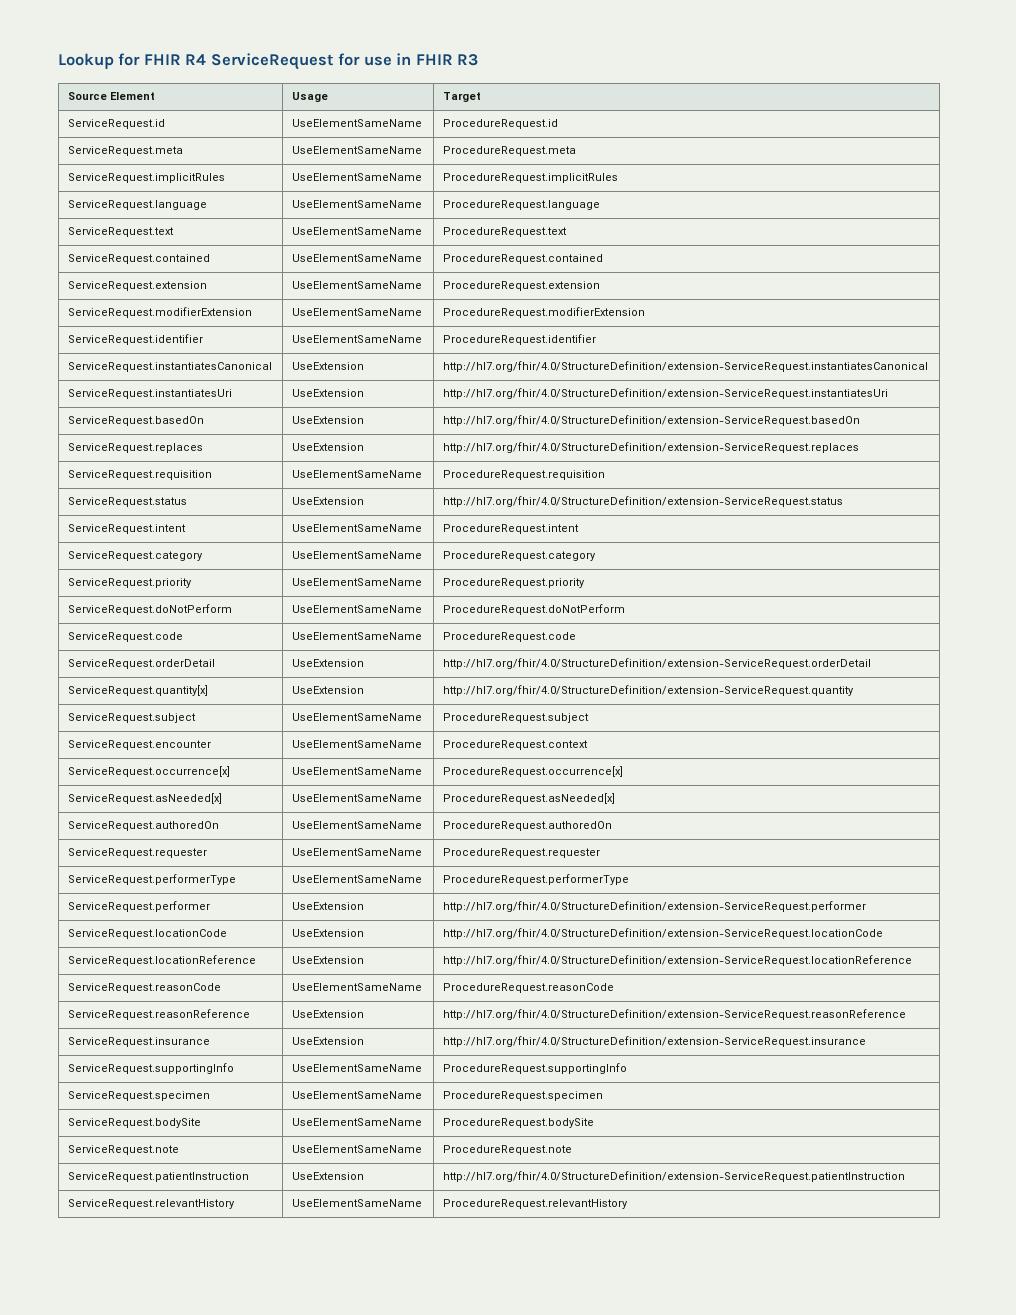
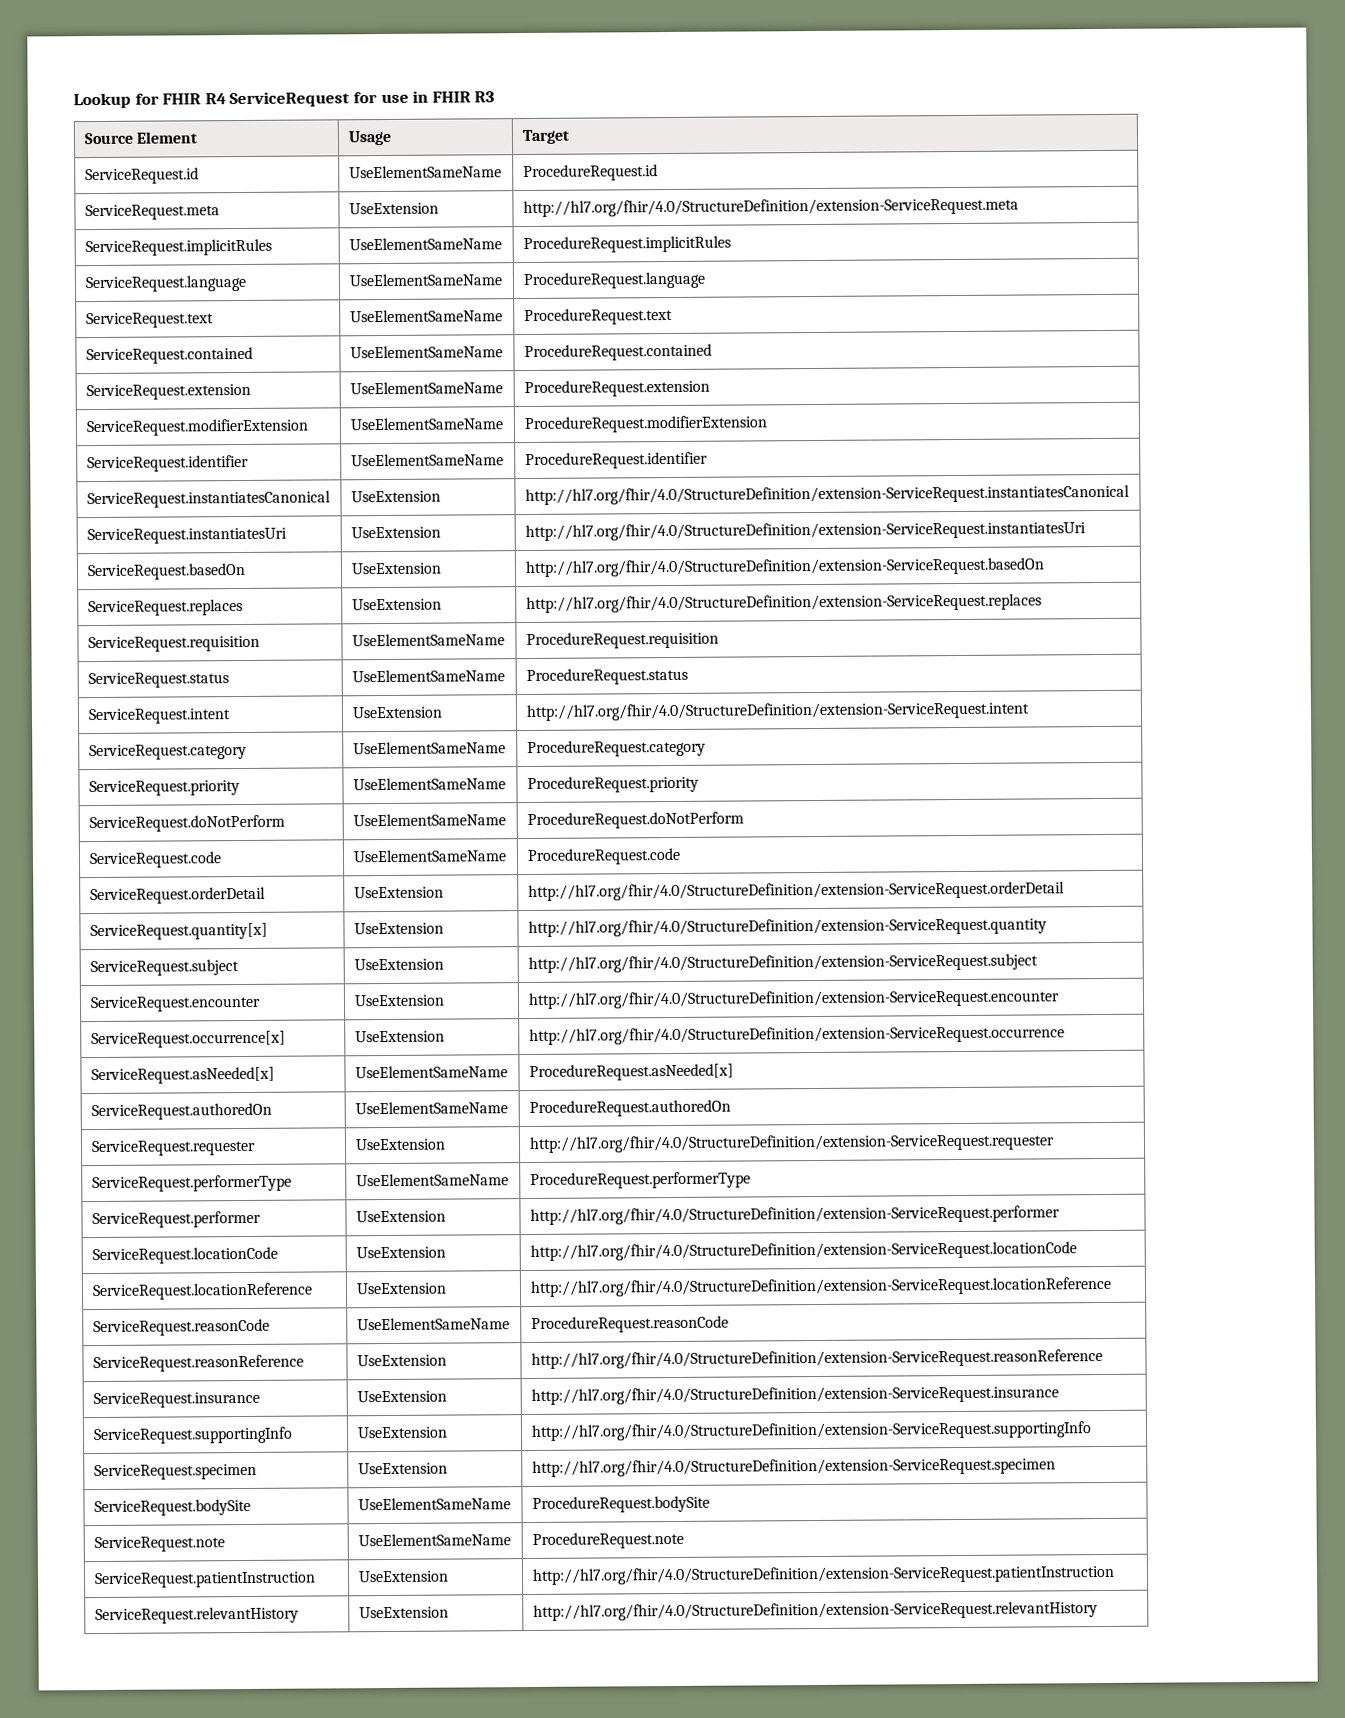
[291,146,422,154] [442,146,576,156] UseElementSameName | ProcedureRequest.meta -> [348,202,439,215] [522,197,1019,218] UseExtension | http://hl7.org/fhir/4.0/StructureDefinition/extension-ServiceRequest.meta
[291,497,364,505] [442,496,843,507] UseExtension | http://hl7.org/fhir/4.0/StructureDefinition/extension-ServiceRequest.status -> [351,669,505,683] [525,667,688,686] UseElementSameName | ProcedureRequest.status
[291,524,422,532] [442,524,579,534] UseElementSameName | ProcedureRequest.intent -> [351,706,443,719] [525,701,1030,722] UseExtension | http://hl7.org/fhir/4.0/StructureDefinition/extension-ServiceRequest.intent
[291,713,422,721] [442,713,589,723] UseElementSameName | ProcedureRequest.subject -> [353,958,444,971] [527,953,1038,974] UseExtension | http://hl7.org/fhir/4.0/StructureDefinition/extension-ServiceRequest.subject
[291,740,422,748] [442,740,588,750] UseElementSameName | ProcedureRequest.context -> [353,994,445,1007] [527,989,1060,1010] UseExtension | http://hl7.org/fhir/4.0/StructureDefinition/extension-ServiceRequest.encounter
[291,767,422,775] [442,766,623,777] UseElementSameName | ProcedureRequest.occurrence[x] -> [354,1030,445,1043] [528,1025,1065,1046] UseExtension | http://hl7.org/fhir/4.0/StructureDefinition/extension-ServiceRequest.occurrence
[291,848,422,856] [442,848,600,858] UseElementSameName | ProcedureRequest.requester -> [354,1138,446,1151] [528,1133,1055,1154] UseExtension | http://hl7.org/fhir/4.0/StructureDefinition/extension-ServiceRequest.requester
[291,1064,422,1072] [442,1063,627,1074] UseElementSameName | ProcedureRequest.supportingInfo -> [356,1426,448,1439] [530,1421,1092,1442] UseExtension | http://hl7.org/fhir/4.0/StructureDefinition/extension-ServiceRequest.supportingInfo
[291,1091,422,1099] [442,1091,603,1101] UseElementSameName | ProcedureRequest.specimen -> [357,1462,448,1475] [531,1457,1056,1478] UseExtension | http://hl7.org/fhir/4.0/StructureDefinition/extension-ServiceRequest.specimen
[291,1199,422,1207] [442,1199,628,1209] UseElementSameName | ProcedureRequest.relevantHistory -> [358,1606,449,1619] [532,1601,1098,1621] UseExtension | http://hl7.org/fhir/4.0/StructureDefinition/extension-ServiceRequest.relevantHistory

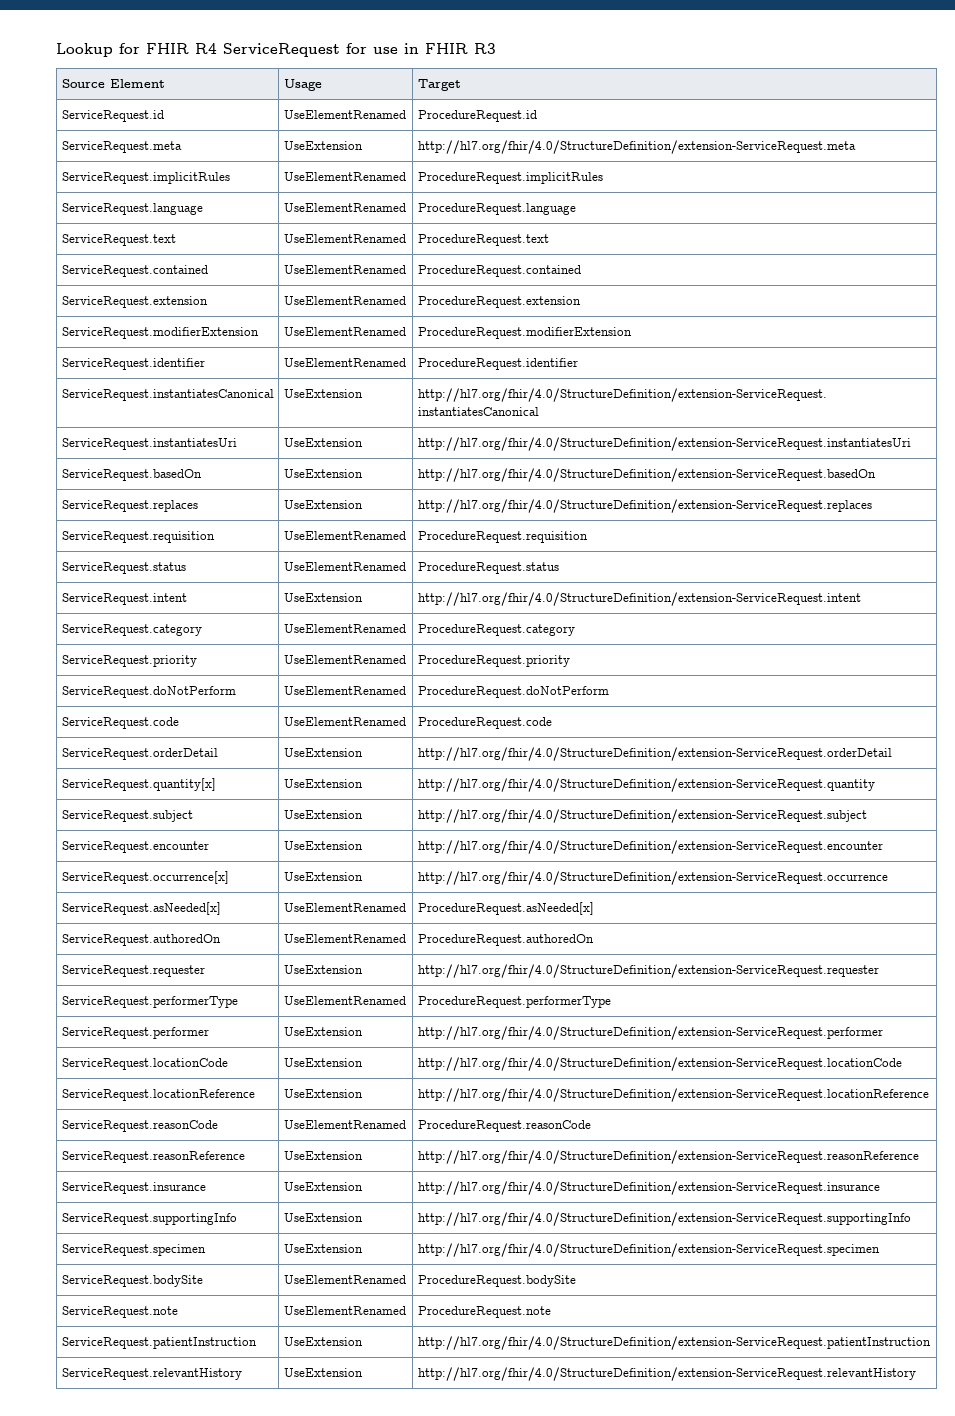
[348,165,502,179] UseElementSameName -> [283,110,406,119] UseElementRenamed
[348,237,502,251] UseElementSameName -> [283,172,406,181] UseElementRenamed
[348,273,502,287] UseElementSameName -> [283,203,406,212] UseElementRenamed
[349,309,503,323] UseElementSameName -> [283,234,406,243] UseElementRenamed
[349,345,503,359] UseElementSameName -> [283,265,406,274] UseElementRenamed
[349,381,503,395] UseElementSameName -> [283,296,406,305] UseElementRenamed
[349,417,503,431] UseElementSameName -> [283,327,406,336] UseElementRenamed
[350,453,504,467] UseElementSameName -> [283,358,406,367] UseElementRenamed
[351,633,505,647] UseElementSameName -> [283,531,406,540] UseElementRenamed
[351,669,505,683] UseElementSameName -> [283,562,406,571] UseElementRenamed
[352,741,506,755] UseElementSameName -> [283,624,406,633] UseElementRenamed
[352,777,506,791] UseElementSameName -> [283,655,406,664] UseElementRenamed
[352,813,506,827] UseElementSameName -> [283,686,406,695] UseElementRenamed
[352,849,507,863] UseElementSameName -> [283,717,406,726] UseElementRenamed
[354,1065,508,1079] UseElementSameName -> [283,903,406,912] UseElementRenamed
[354,1101,508,1115] UseElementSameName -> [283,934,406,943] UseElementRenamed
[355,1173,509,1187] UseElementSameName -> [283,996,406,1005] UseElementRenamed
[356,1317,510,1331] UseElementSameName -> [283,1120,406,1129] UseElementRenamed
[357,1497,511,1511] UseElementSameName -> [283,1275,406,1284] UseElementRenamed
[357,1533,511,1547] UseElementSameName -> [283,1306,406,1315] UseElementRenamed

